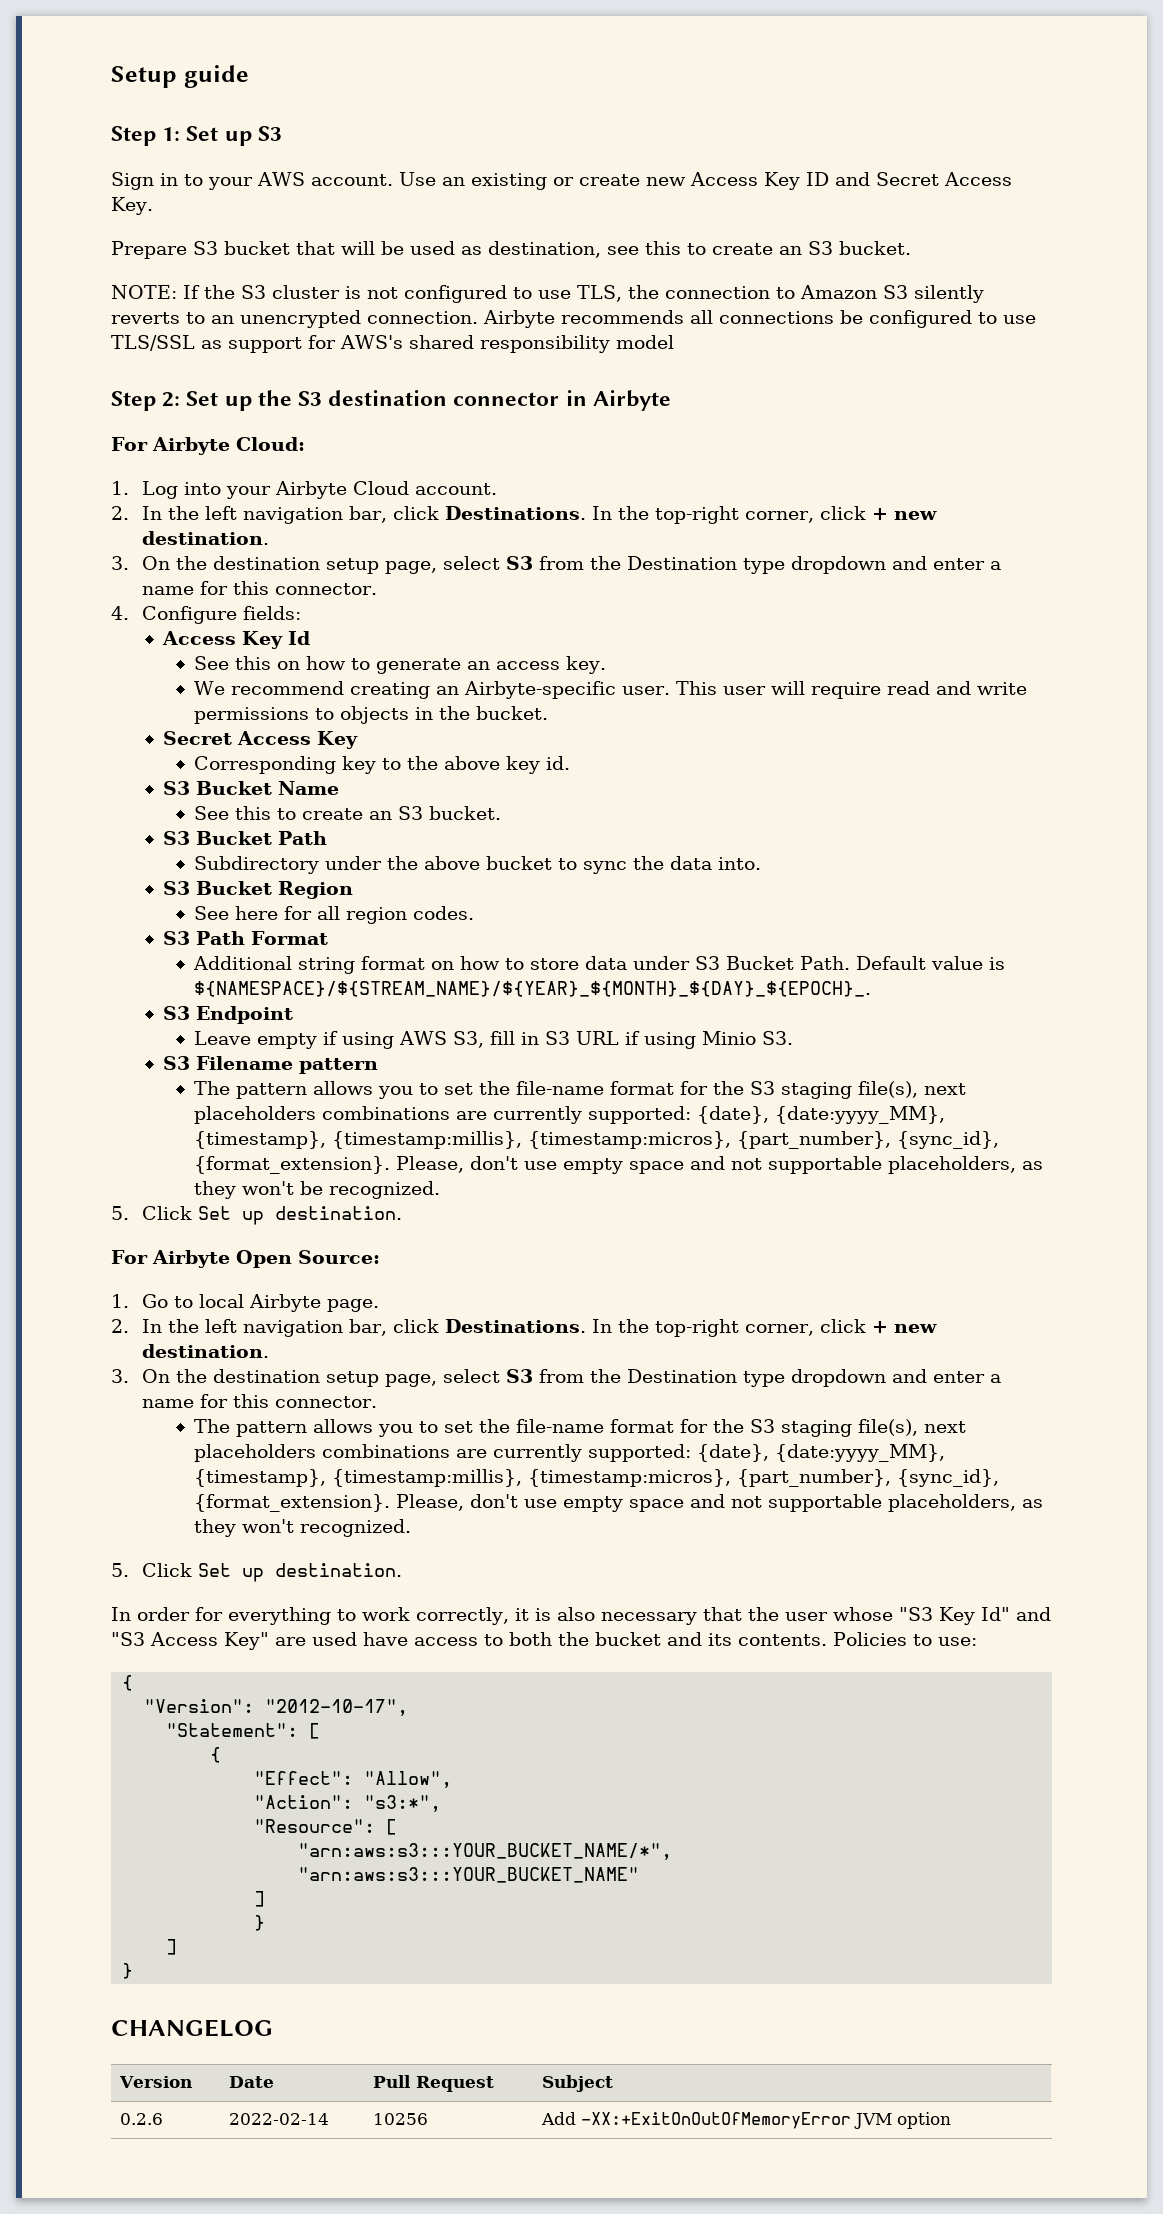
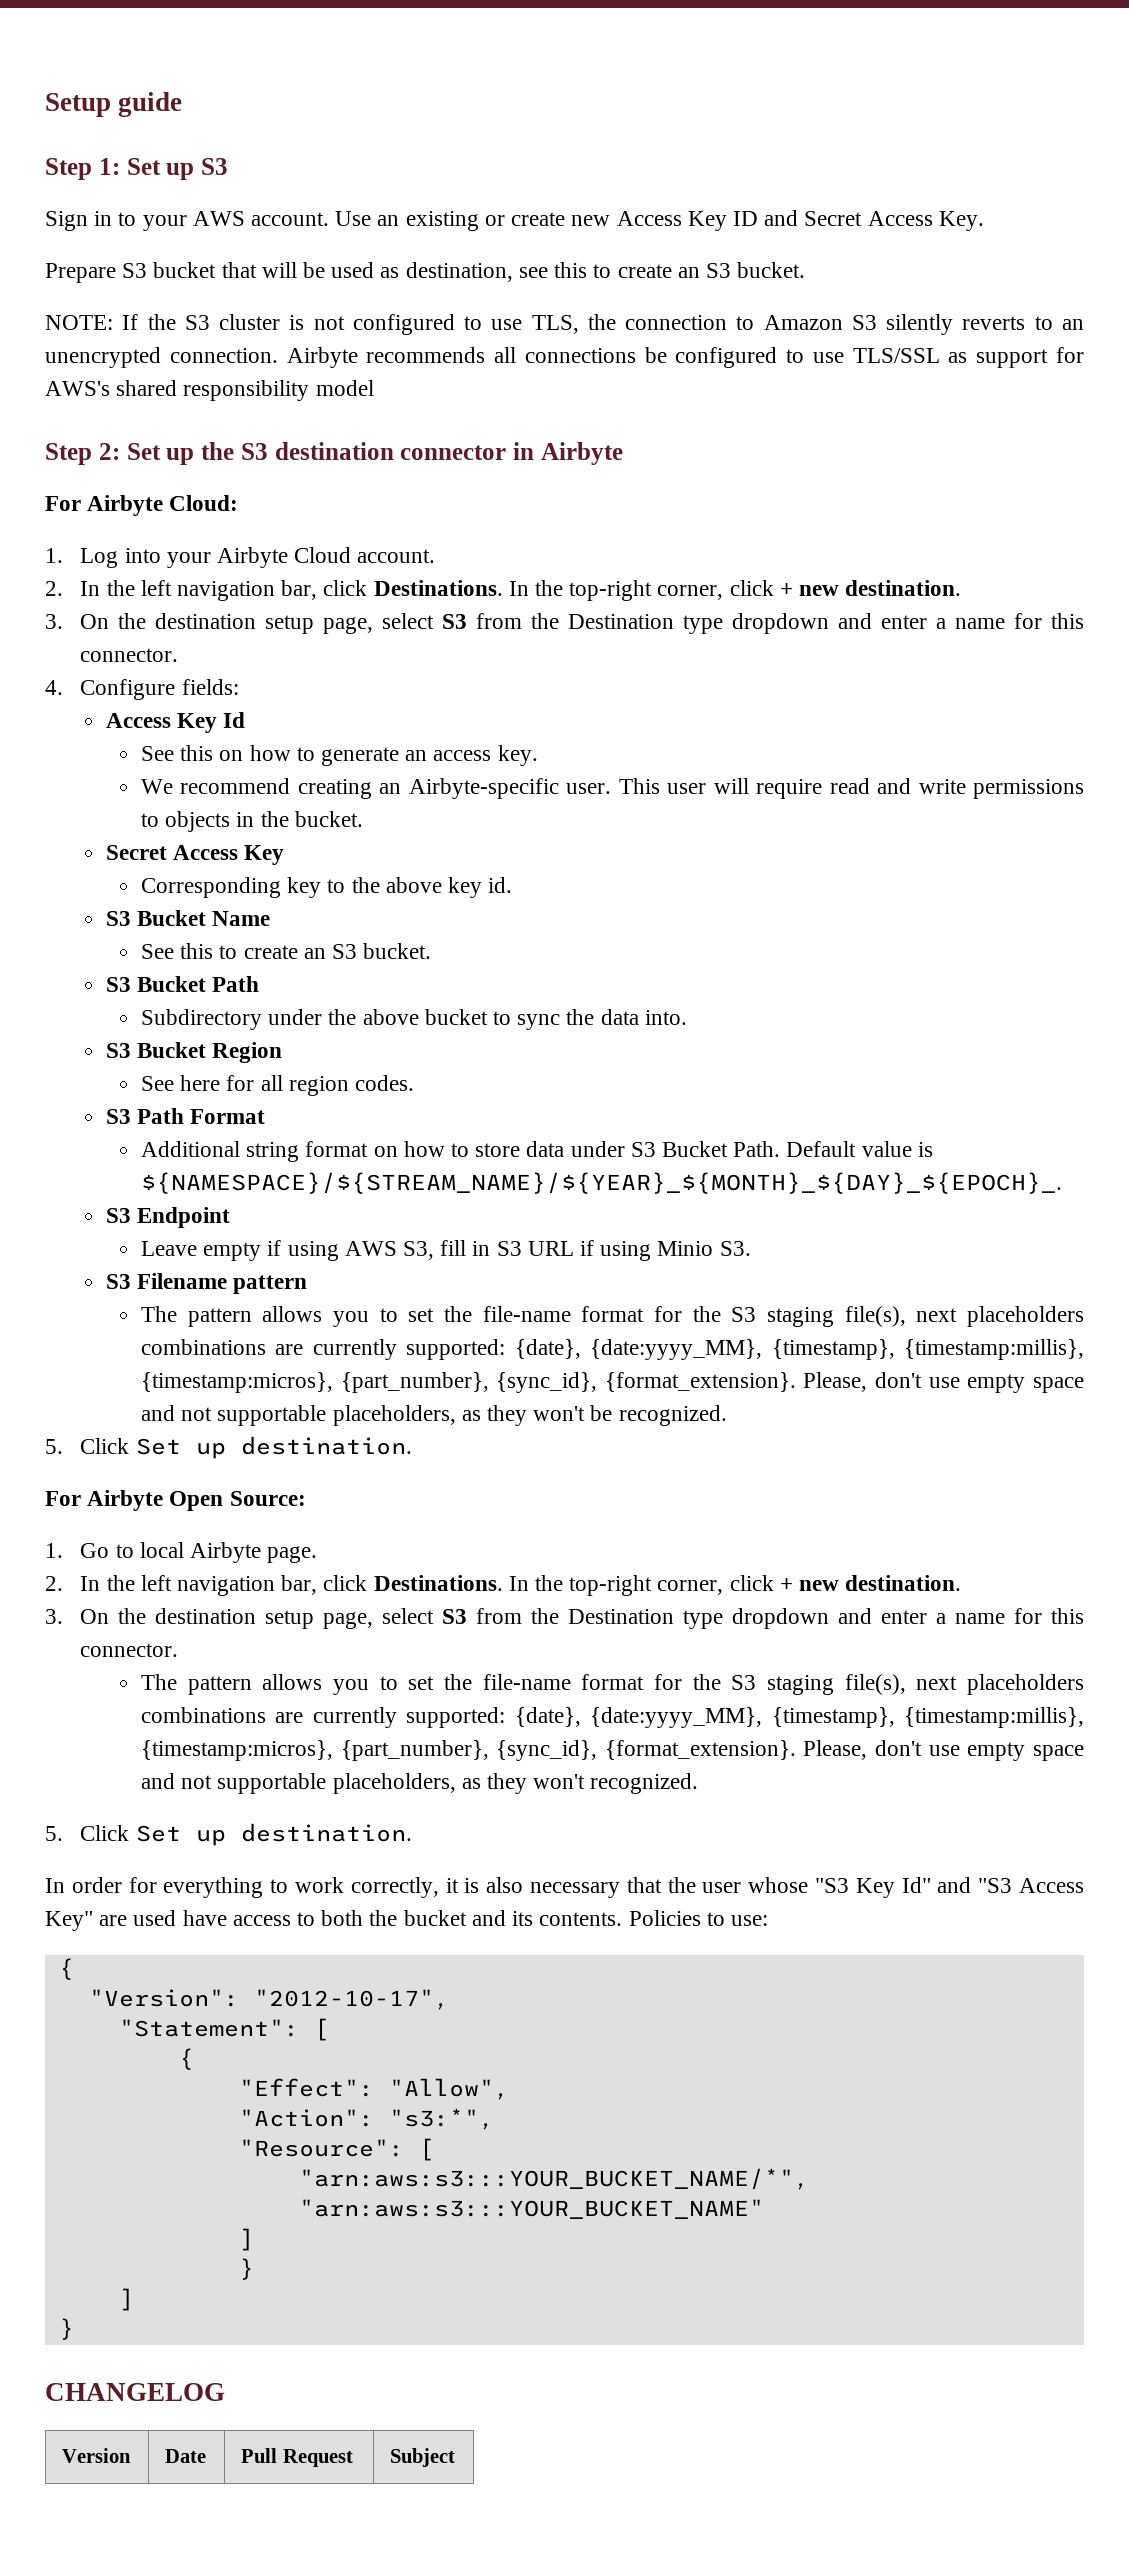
[120,2113,164,2125] [229,2113,330,2125] [373,2113,429,2125] [541,2112,952,2129] // 0.2.6 | 2022-02-14 | 10256 | Add -XX:+ExitOnOutOfMemoryError JVM option -> (456, 2457) none

